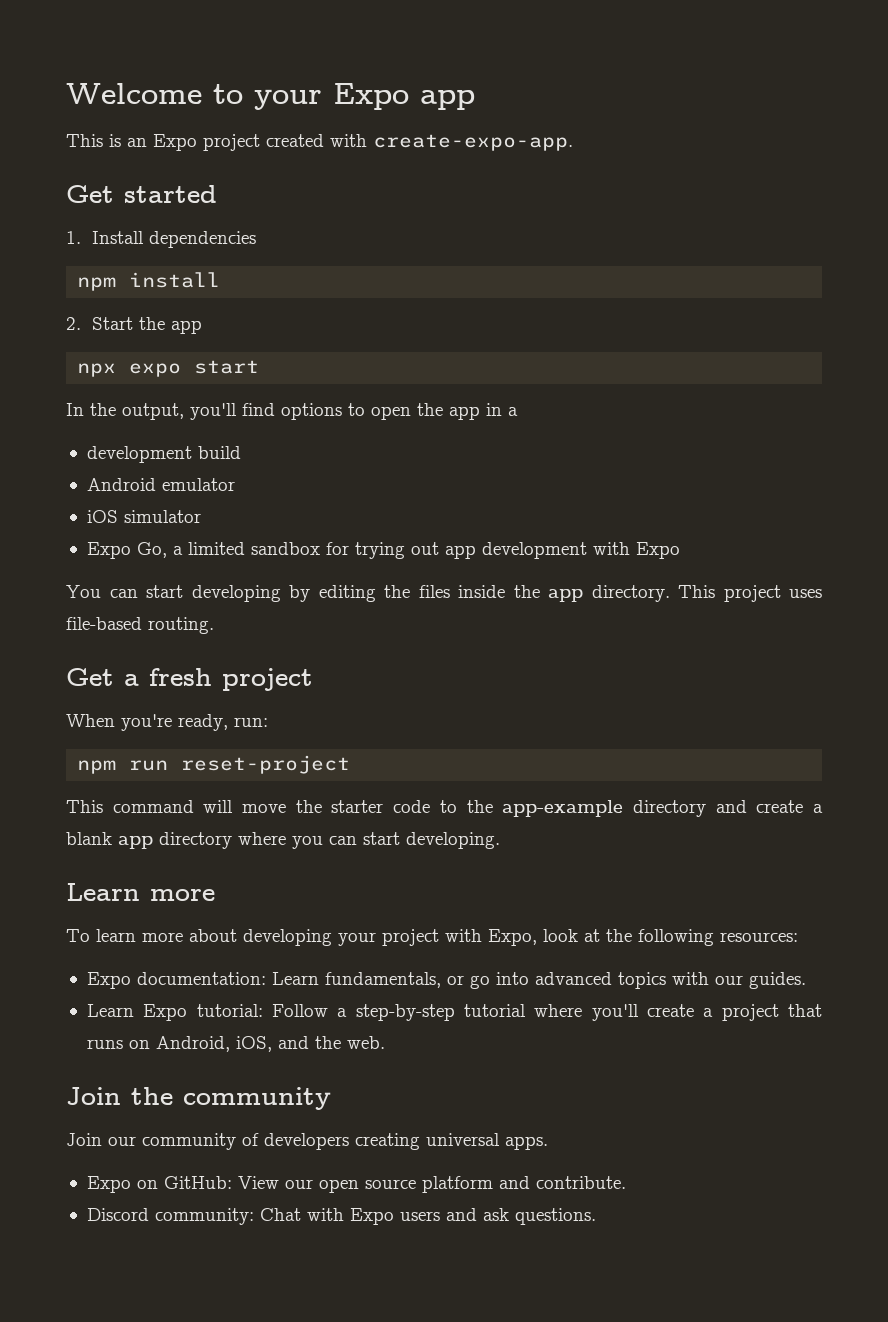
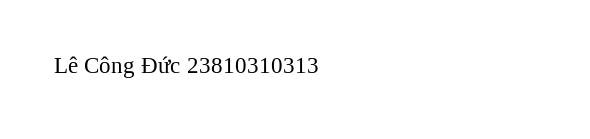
[66,83,475,110] [66,134,573,151] [66,185,217,203] [66,231,257,248] [77,272,221,291] [66,317,203,334] [77,360,260,377] [66,403,518,420] [86,446,241,463] [86,478,235,491] [86,510,201,523] [86,542,680,559] [66,585,822,602] [66,617,214,634] [66,668,313,691] [66,714,268,731] [77,755,351,774] [66,800,824,817] [66,832,500,849] [66,883,215,901] [66,929,798,946] [86,972,806,989] [86,1004,823,1021] [86,1036,385,1052] [66,1087,331,1110] [66,1133,548,1150] [86,1176,626,1193] [86,1208,596,1225] Welcome to your Expo app // This is an Expo project created with create-expo-app. // Get started // 1. Install dependencies // npm install // 2. Start the app // npx expo start // In the output, you'll find options to open the app in a // development build // Android emulator // iOS simulator // Expo Go, a limited sandbox for trying out app development with Expo // You can start developing by editing the files inside the app directory. This project uses file-based routing. // Get a fresh project // When you're ready, run: // npm run reset-project // This command will move the starter code to the app-example directory and create a blank app directory where you can start developing. // Learn more // To learn more about developing your project with Expo, look at the following resources: // Expo documentation: Learn fundamentals, or go into advanced topics with our guides. // Learn Expo tutorial: Follow a step-by-step tutorial where you'll create a project that runs on Android, iOS, and the web. // Join the community // Join our community of developers creating universal apps. // Expo on GitHub: View our open source platform and contribute. // Discord community: Chat with Expo users and ask questions. -> [54,56,319,78] Lê Công Đức 23810310313

